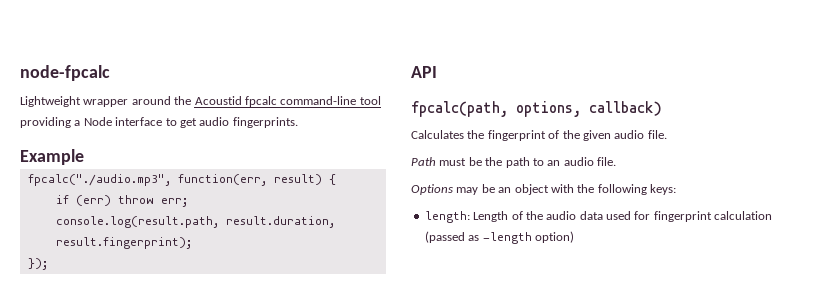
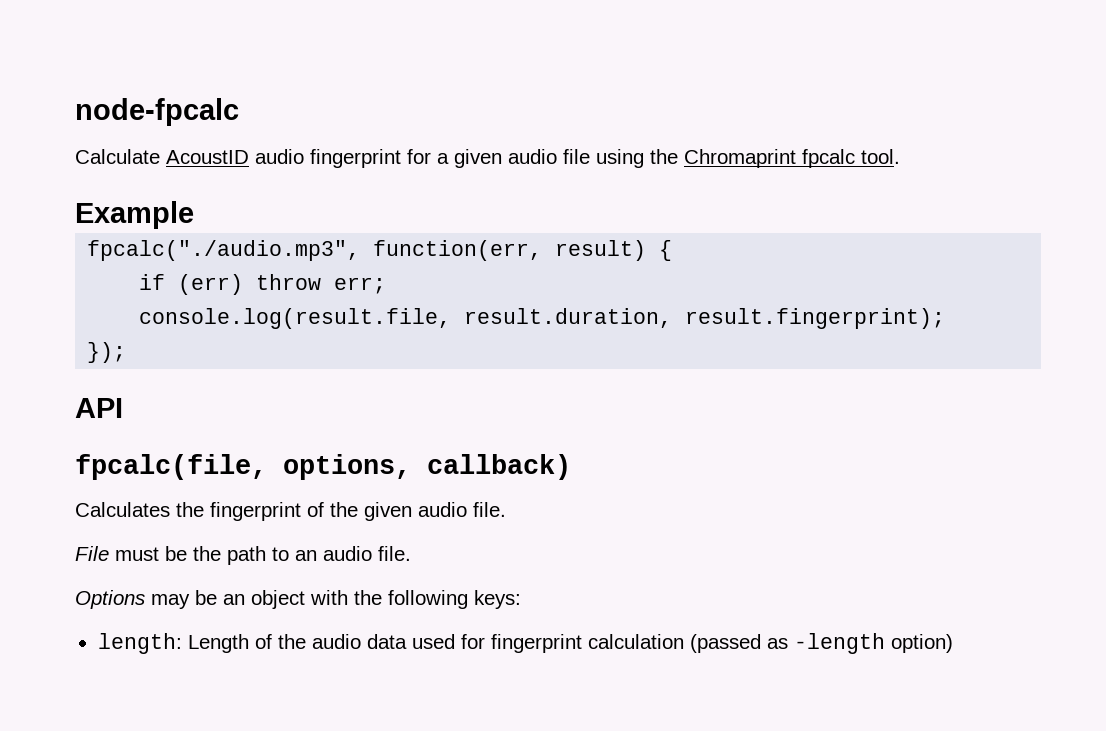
[20,96,381,107] [20,117,298,128] Lightweight wrapper around the Acoustid fpcalc command-line tool providing a Node interface to get audio fingerprints. -> [75,149,900,168] Calculate AcoustID audio fingerprint for a given audio file using the Chromaprint fpcalc tool.
[55,216,219,228] console.log(result.path, -> [139,308,452,329] console.log(result.file,
[411,101,508,117] fpcalc(path, -> [75,454,267,480] fpcalc(file,
[411,157,436,166] Path -> [75,546,109,561] File

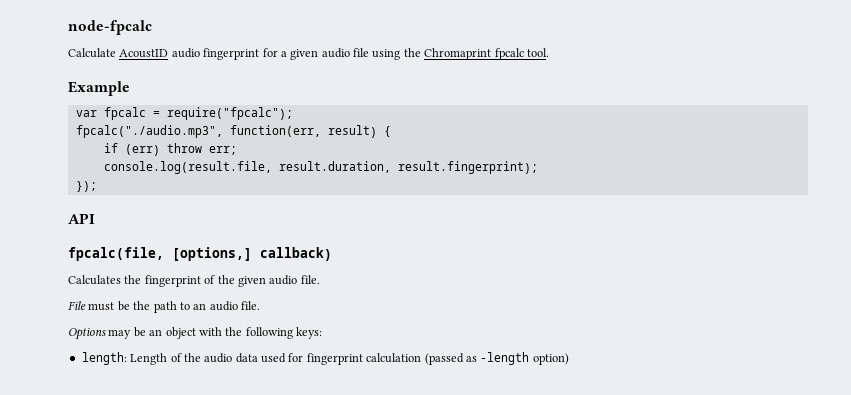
(194, 215) none -> [75,107,293,120] // var fpcalc = require("fpcalc");
[283,454,411,480] options, -> [172,247,252,261] [options,]

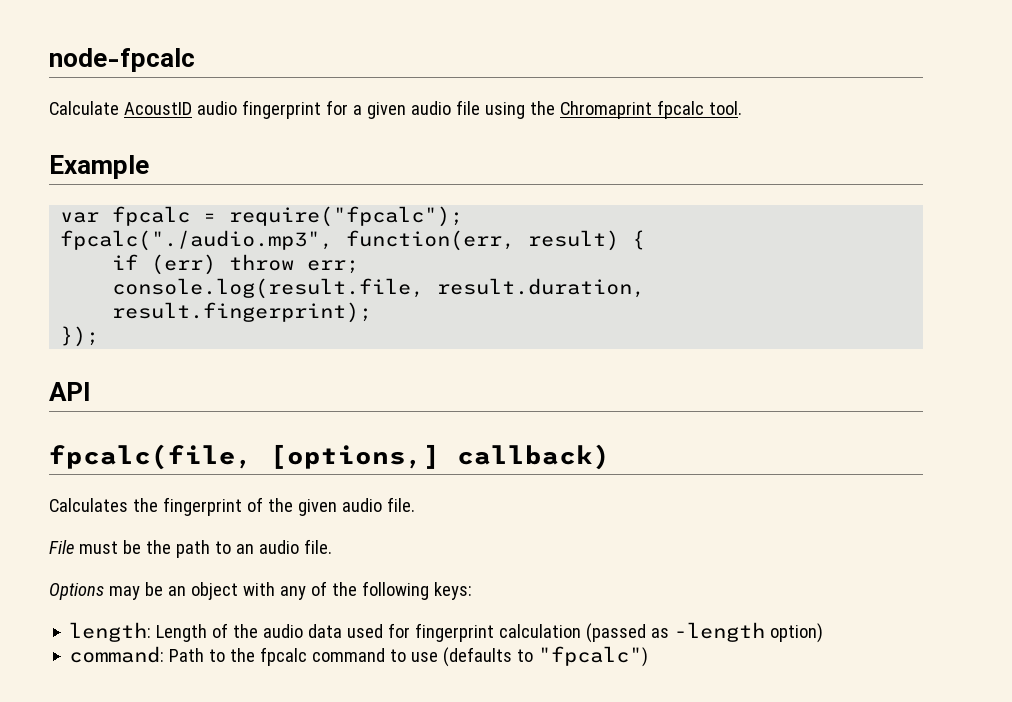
(222, 331) none -> [279,581,327,600] any of
(569, 359) none -> [69,646,649,667] // command: Path to the fpcalc command to use (defaults to "fpcalc")

